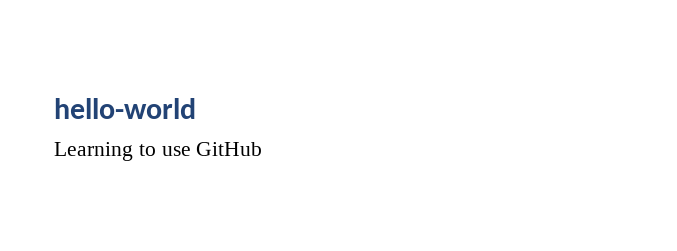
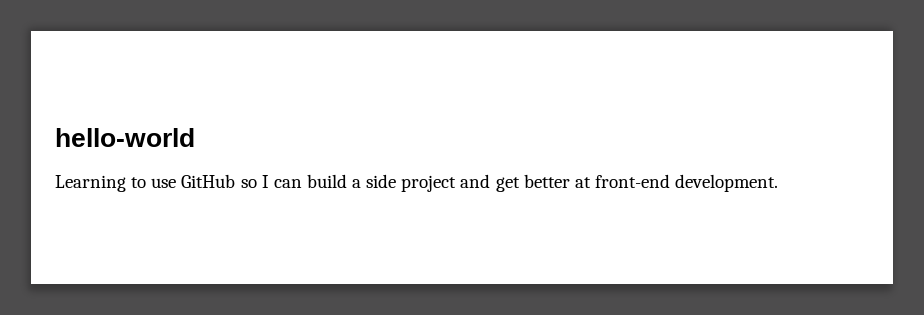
(263, 149) none -> [240,174,779,192] so I can build a side project and get better at front-end development.

